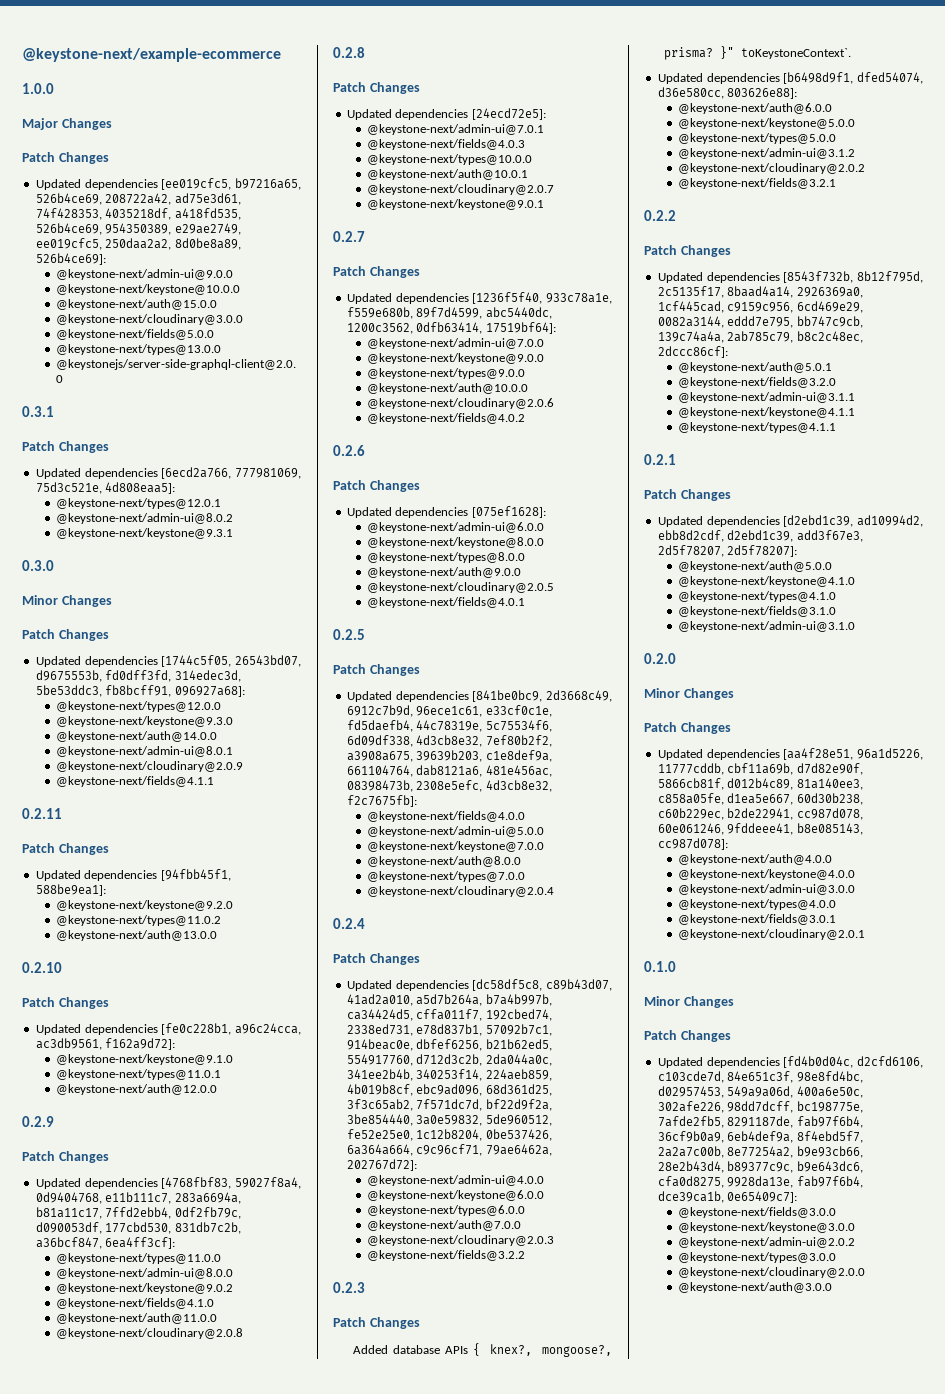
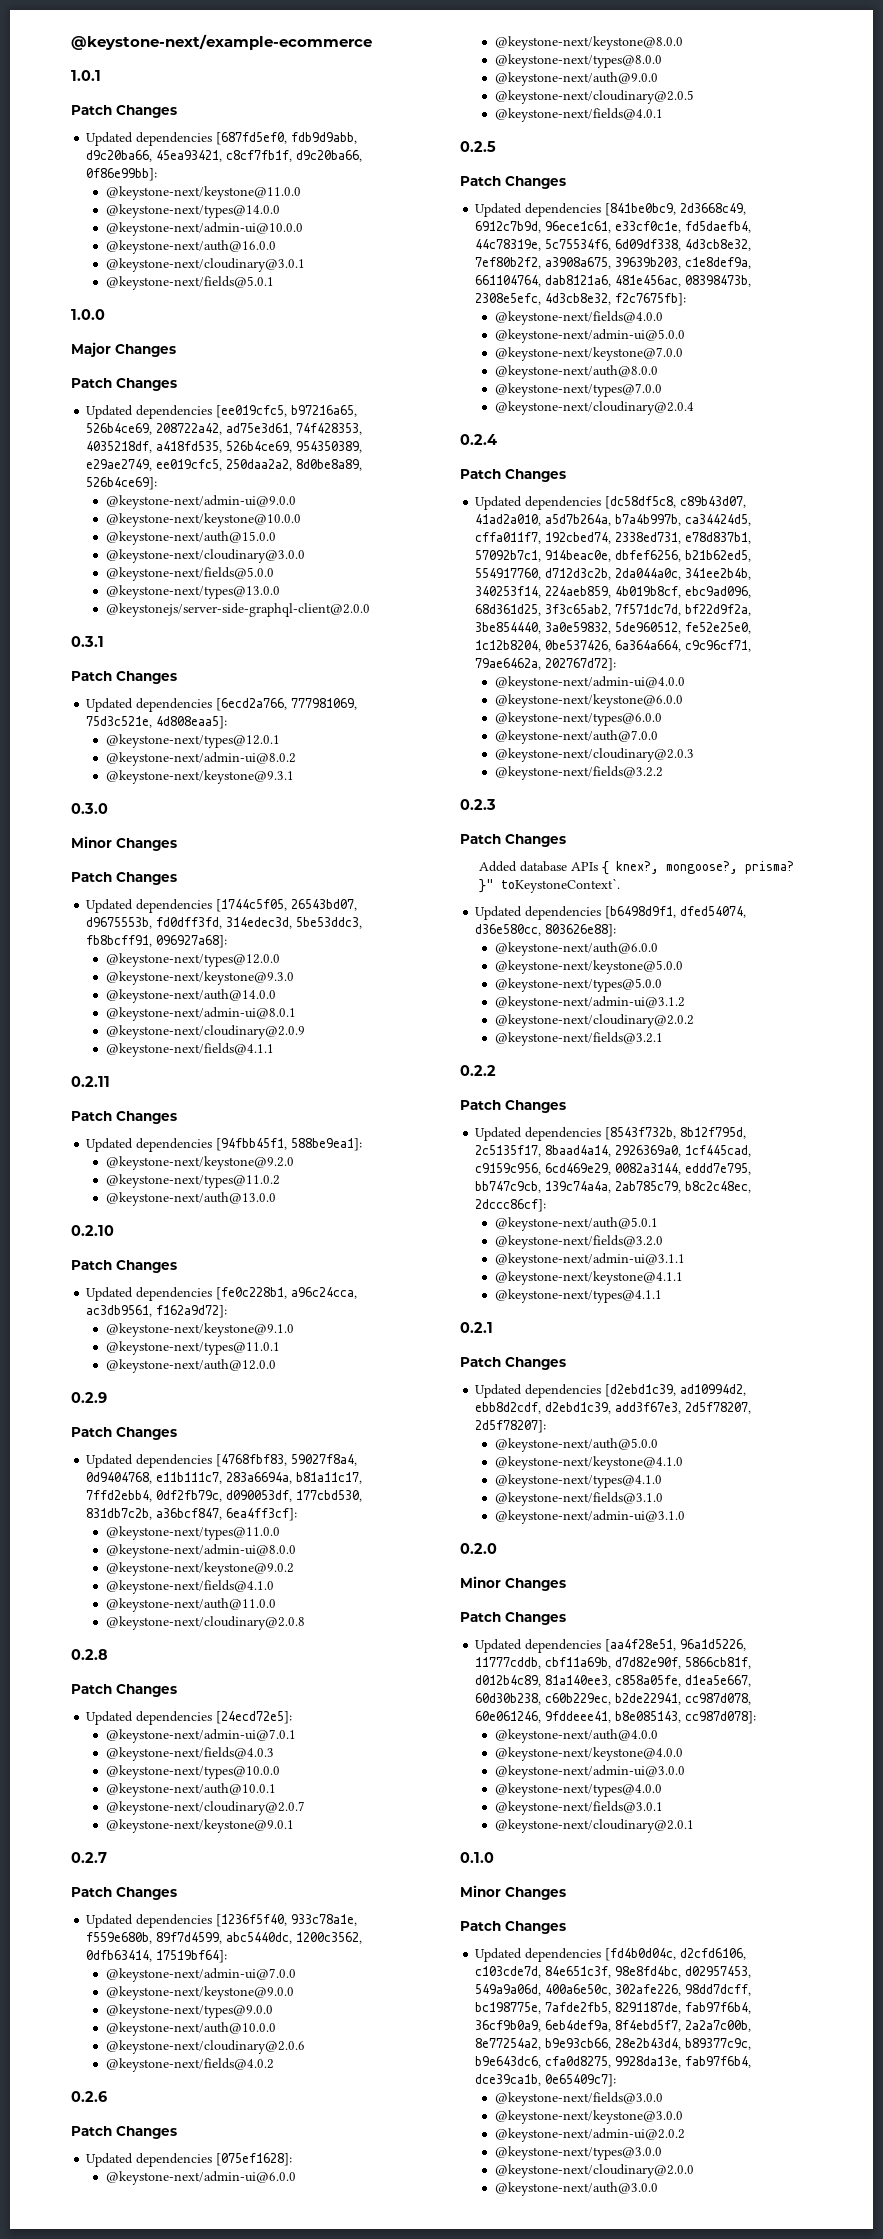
(281, 55) none -> [71,70,101,81] [71,105,177,118] [86,132,358,146] [86,150,363,162] [86,168,158,181] [105,186,301,200] [105,204,280,218] [105,222,303,236] [105,240,276,254] [105,258,305,272] [105,276,274,290] // 1.0.1 // Patch Changes // Updated dependencies [687fd5ef0, fdb9d9abb, d9c20ba66, 45ea93421, c8cf7fb1f, d9c20ba66, 0f86e99bb]: // @keystone-next/keystone@11.0.0 // @keystone-next/types@14.0.0 // @keystone-next/admin-ui@10.0.0 // @keystone-next/auth@16.0.0 // @keystone-next/cloudinary@3.0.1 // @keystone-next/fields@5.0.1

